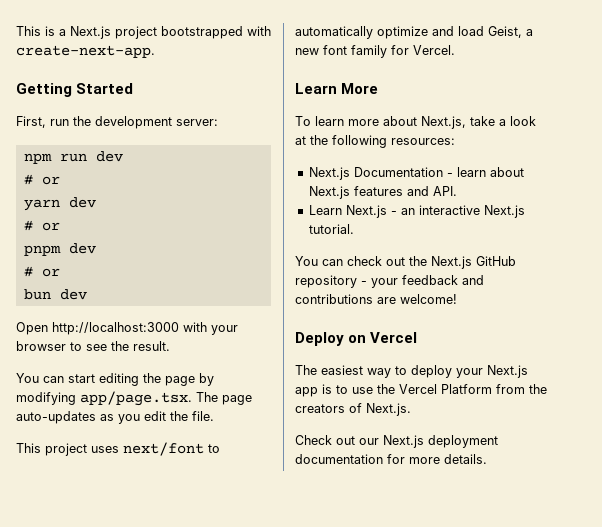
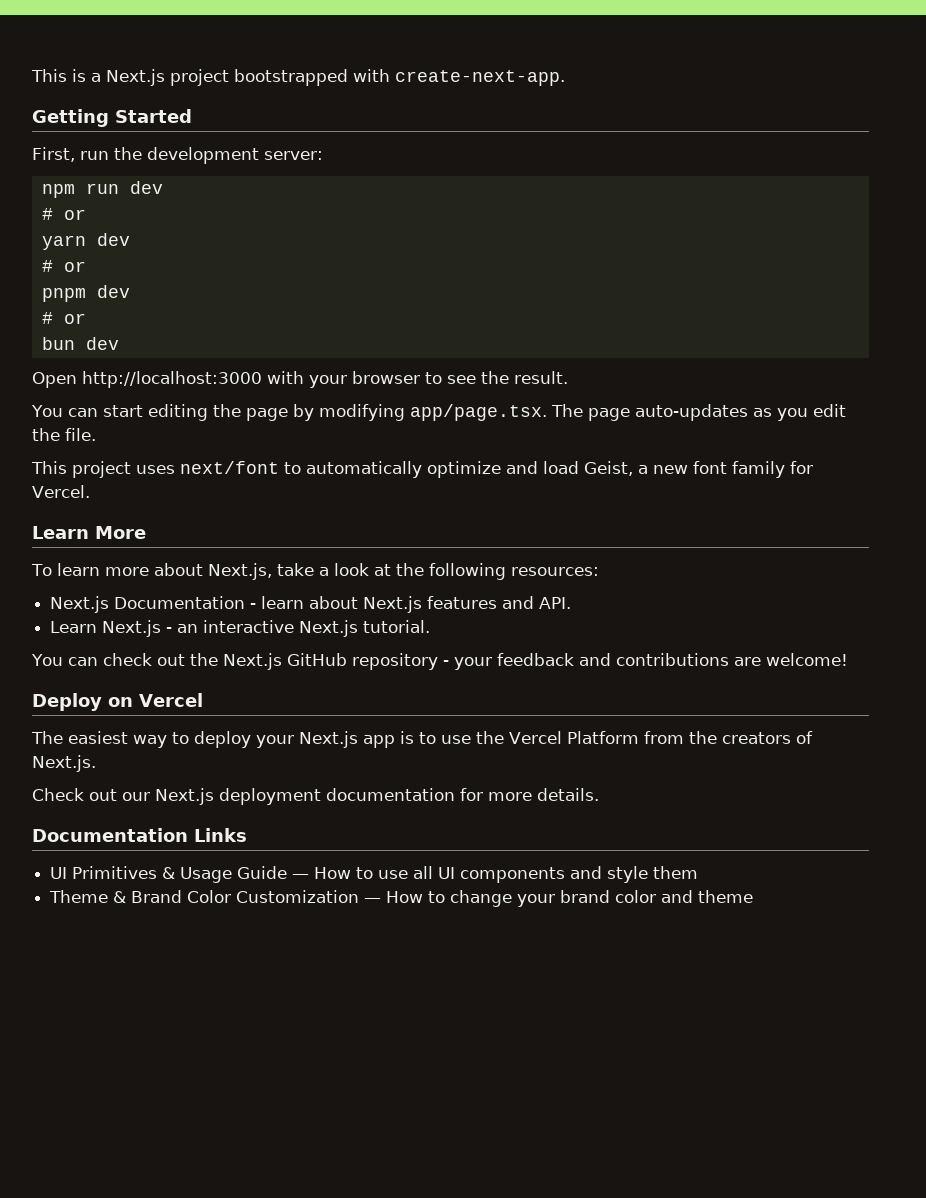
(487, 459) none -> [32,828,247,842] [50,866,699,883] [49,890,754,907] // Documentation Links // UI Primitives & Usage Guide — How to use all UI components and style them // Theme & Brand Color Customization — How to change your brand color and theme

